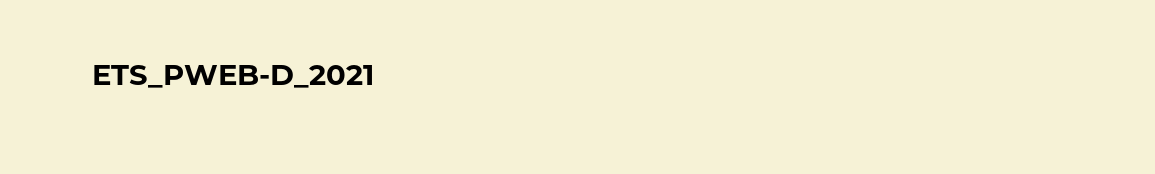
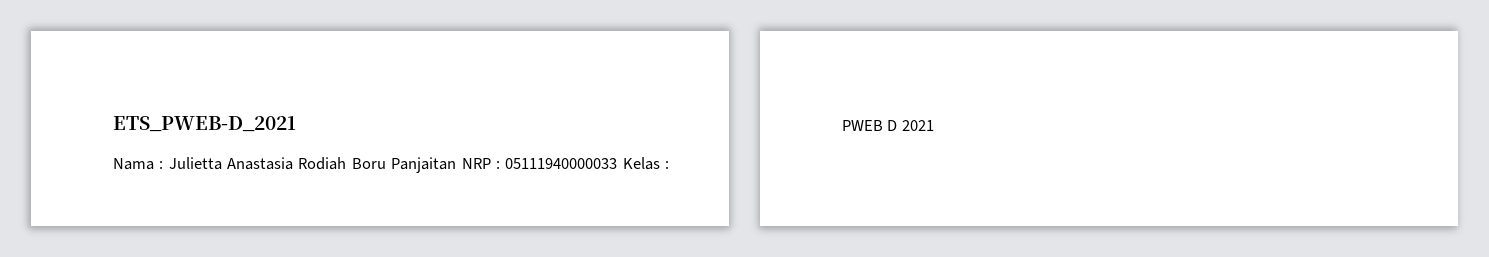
(374, 76) none -> [113,157,670,173] [842,120,934,131] // Nama : Julietta Anastasia Rodiah Boru Panjaitan NRP : 05111940000033 Kelas : PWEB D 2021

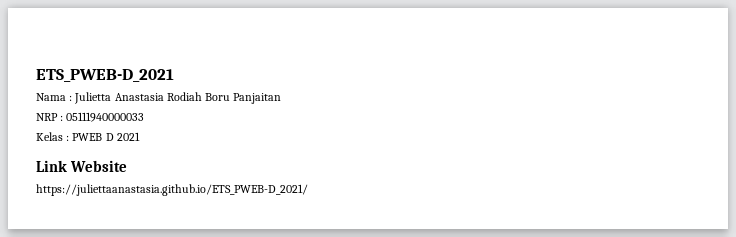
(457, 165) none -> (282, 98) //
(618, 163) none -> (145, 117) //
(934, 125) none -> [36,160,128,172] [36,184,308,196] // Link Website // https://juliettaanastasia.github.io/ETS_PWEB-D_2021/

